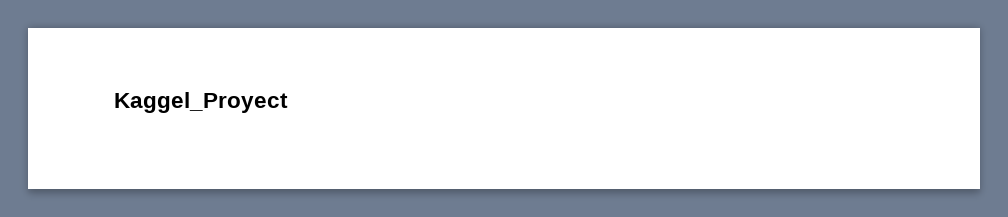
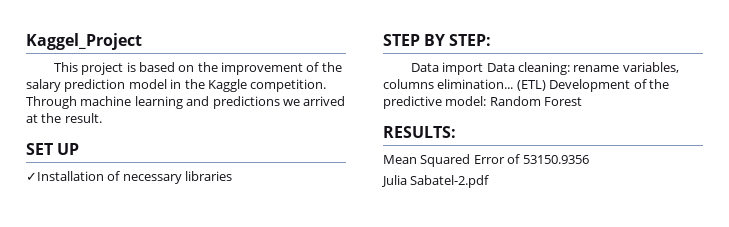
[114,92,288,113] Kaggel_Proyect -> [26,33,142,50] [53,62,342,75] [26,79,327,92] [26,96,346,109] [26,113,102,123] [26,143,80,155] [26,171,233,184] [383,34,492,46] [410,62,679,75] [383,79,669,92] [383,96,583,109] [383,126,456,138] [383,154,589,167] [381,175,490,188] Kaggel_Project // This project is based on the improvement of the salary prediction model in the Kaggle competition. Through machine learning and predictions we arrived at the result. // SET UP // ✓Installation of necessary libraries // STEP BY STEP: // Data import Data cleaning: rename variables, columns elimination... (ETL) Development of the predictive model: Random Forest // RESULTS: // Mean Squared Error of 53150.9356 // Julia Sabatel-2.pdf

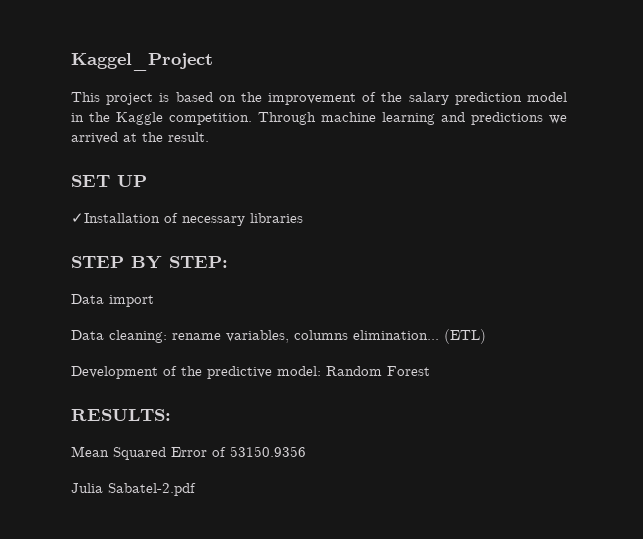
(484, 68) none -> (154, 301) //
(546, 85) none -> (486, 336) //

